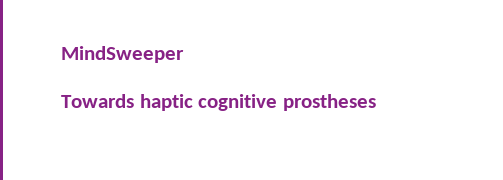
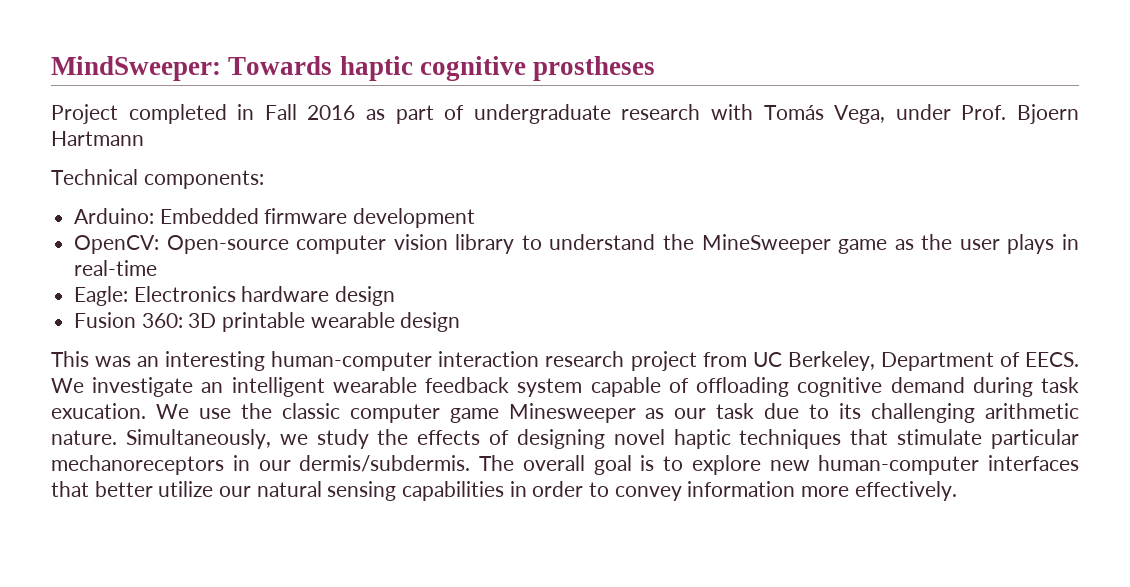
[61,46,184,63] MindSweeper // -> [51,56,221,81] MindSweeper:
(376, 102) none -> [51,104,1080,124] [51,131,144,146] [51,169,264,189] [74,208,476,228] [74,234,1079,254] [74,260,158,276] [74,286,396,306] [74,312,461,332] [51,351,1079,371] [51,377,1080,397] [51,403,1080,423] [51,429,1079,449] [51,455,1079,475] [51,481,957,501] // Project completed in Fall 2016 as part of undergraduate research with Tomás Vega, under Prof. Bjoern Hartmann // Technical components: // Arduino: Embedded firmware development // OpenCV: Open-source computer vision library to understand the MineSweeper game as the user plays in real-time // Eagle: Electronics hardware design // Fusion 360: 3D printable wearable design // This was an interesting human-computer interaction research project from UC Berkeley, Department of EECS. We investigate an intelligent wearable feedback system capable of offloading cognitive demand during task exucation. We use the classic computer game Minesweeper as our task due to its challenging arithmetic nature. Simultaneously, we study the effects of designing novel haptic techniques that stimulate particular mechanoreceptors in our dermis/subdermis. The overall goal is to explore new human-computer interfaces that better utilize our natural sensing capabilities in order to convey information more effectively.

